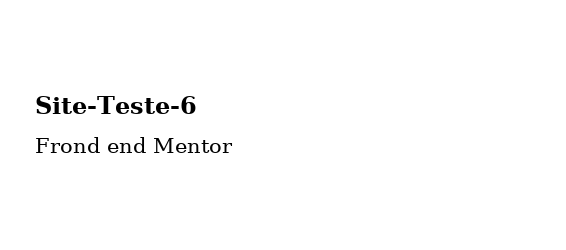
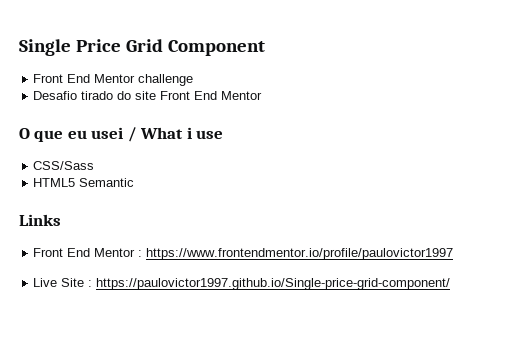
[35,96,197,114] [35,137,233,153] Site-Teste-6 // Frond end Mentor -> [19,39,265,56] [33,74,194,86] [33,91,263,100] [19,127,224,142] [33,161,95,170] [33,178,135,187] [19,214,61,226] [33,248,454,260] [33,278,451,290] Single Price Grid Component // Front End Mentor challenge // Desafio tirado do site Front End Mentor // O que eu usei / What i use // CSS/Sass // HTML5 Semantic // Links // Front End Mentor : https://www.frontendmentor.io/profile/paulovictor1997 // Live Site : https://paulovictor1997.github.io/Single-price-grid-component/

